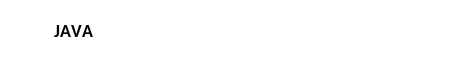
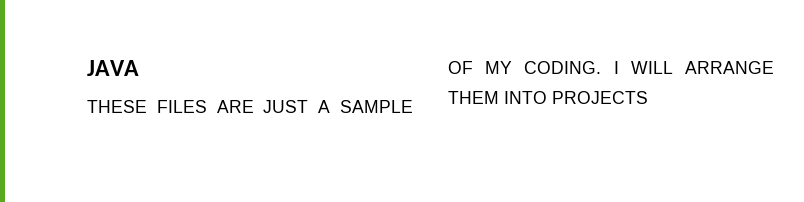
(93, 31) none -> [87,100,413,113] [448,61,774,74] [448,91,648,104] // THESE FILES ARE JUST A SAMPLE OF MY CODING. I WILL ARRANGE THEM INTO PROJECTS

